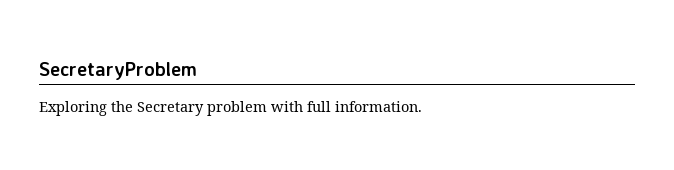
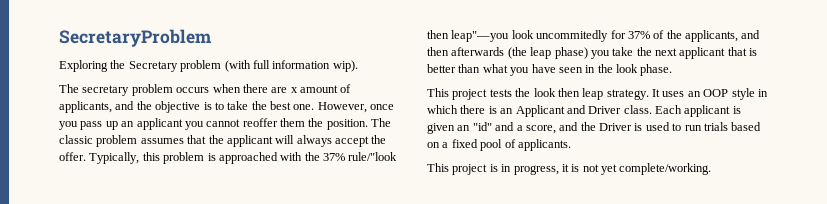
[271,101,422,112] with full information. -> [224,60,358,72] [59,84,352,96] [59,101,395,113] [59,118,392,130] [59,135,387,147] [59,152,398,164] [427,30,761,42] [427,47,758,59] [427,64,673,76] [427,88,768,100] [427,105,741,117] [427,122,762,134] [427,139,571,151] [427,163,712,175] (with full information wip). // The secretary problem occurs when there are x amount of applicants, and the objective is to take the best one. However, once you pass up an applicant you cannot reoffer them the position. The classic problem assumes that the applicant will always accept the offer. Typically, this problem is approached with the 37% rule/"look then leap"—you look uncommitedly for 37% of the applicants, and then afterwards (the leap phase) you take the next applicant that is better than what you have seen in the look phase. // This project tests the look then leap strategy. It uses an OOP style in which there is an Applicant and Driver class. Each applicant is given an "id" and a score, and the Driver is used to run trials based on a fixed pool of applicants. // This project is in progress, it is not yet complete/working.

